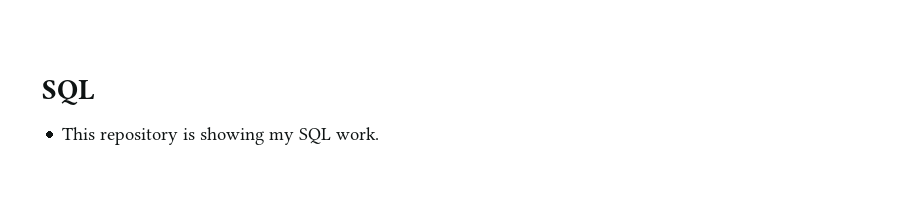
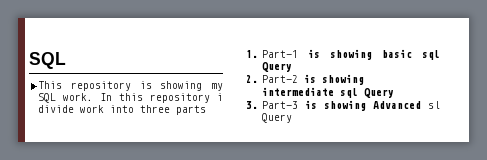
(380, 133) none -> [100,93,224,103] [38,105,207,115] [246,49,440,60] [262,62,293,72] [246,74,365,85] [262,87,395,98] [246,100,440,111] [262,113,293,123] In this repository i divide work into three parts // 1. Part-1 is showing basic sql Query // 2. Part-2 is showing intermediate sql Query // 3. Part-3 is showing Advanced sl Query

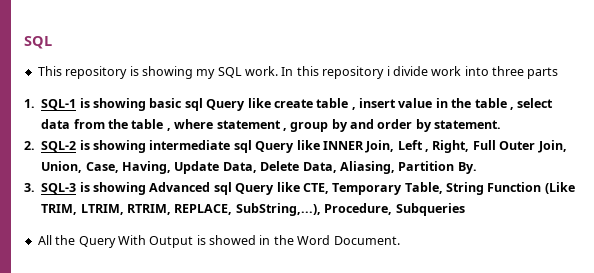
[262,50,299,58] Part-1 -> [41,99,77,110] SQL-1
(293, 67) none -> [247,98,554,110] [41,119,502,132] like create table , insert value in the table , select data from the table , where statement , group by and order by statement.
[262,75,299,83] Part-2 -> [41,141,77,152] SQL-2
(395, 93) none -> [296,140,567,153] [41,161,477,174] like INNER Join, Left , Right, Full Outer Join, Union, Case, Having, Update Data, Delete Data, Aliasing, Partition By.
[262,101,299,109] Part-3 -> [41,183,77,194] SQL-3
[428,101,440,109] [262,113,293,123] sl Query -> [213,182,575,195] [41,203,465,216] [37,235,400,248] sql Query like CTE, Temporary Table, String Function (Like TRIM, LTRIM, RTRIM, REPLACE, SubString,...), Procedure, Subqueries // All the Query With Output is showed in the Word Document.

